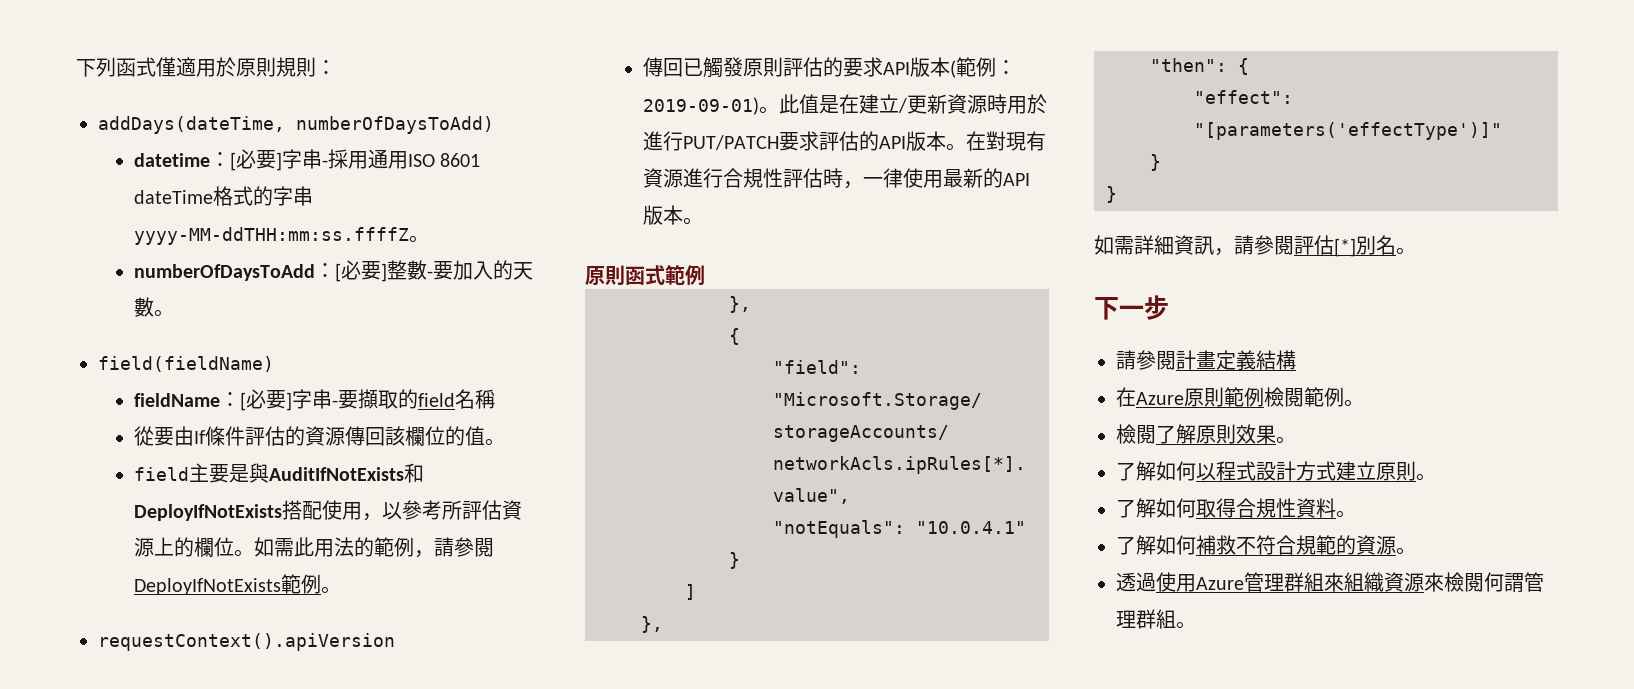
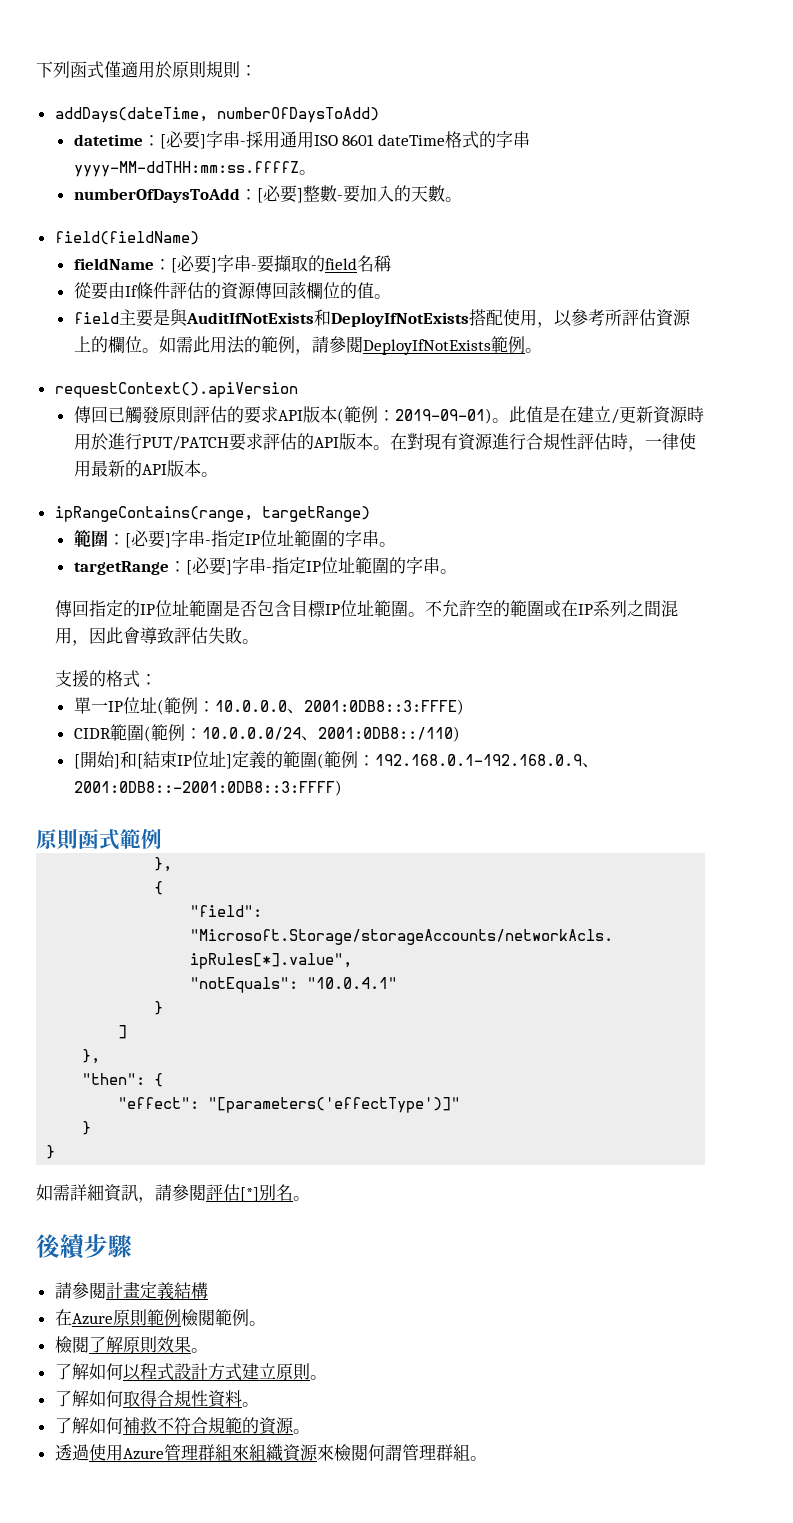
(703, 221) none -> [54,506,370,522] [73,530,396,548] [73,557,457,575] [54,600,678,617] [54,627,259,646] [54,670,157,688] [73,697,464,715] [73,724,460,742] [73,751,599,769] [73,780,342,796] // ipRangeContains(range, targetRange) // 範圍：[必要]字串-指定IP位址範圍的字串。 // targetRange：[必要]字串-指定IP位址範圍的字串。 // 傳回指定的IP位址範圍是否包含目標IP位址範圍。不允許空的範圍或在IP系列之間混用，因此會導致評估失敗。 // 支援的格式： // 單一IP位址(範例：10.0.0.0、2001:0DB8::3:FFFE) // CIDR範圍(範例：10.0.0.0/24、2001:0DB8::/110) // [開始]和[結束IP位址]定義的範圍(範例：192.168.0.1-192.168.0.9、2001:0DB8::-2001:0DB8::3:FFFF)
[1094,297,1144,320] 下一 -> [36,1234,86,1259] 後續
(1169, 307) none -> [107,1234,132,1258] 驟

